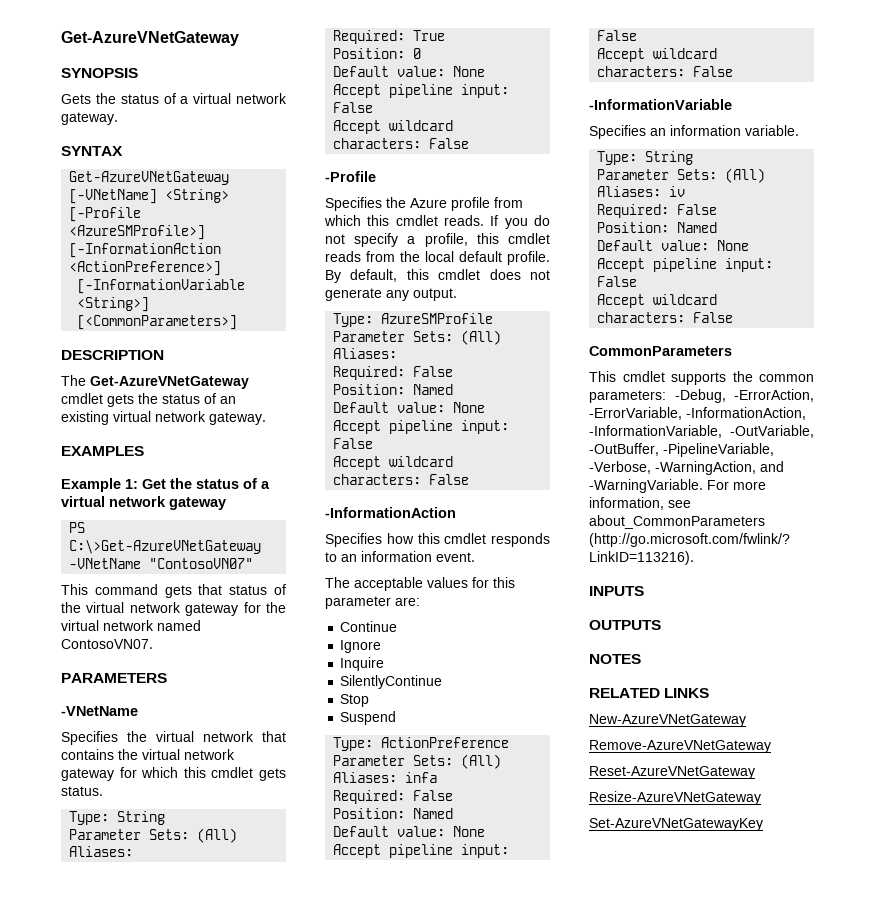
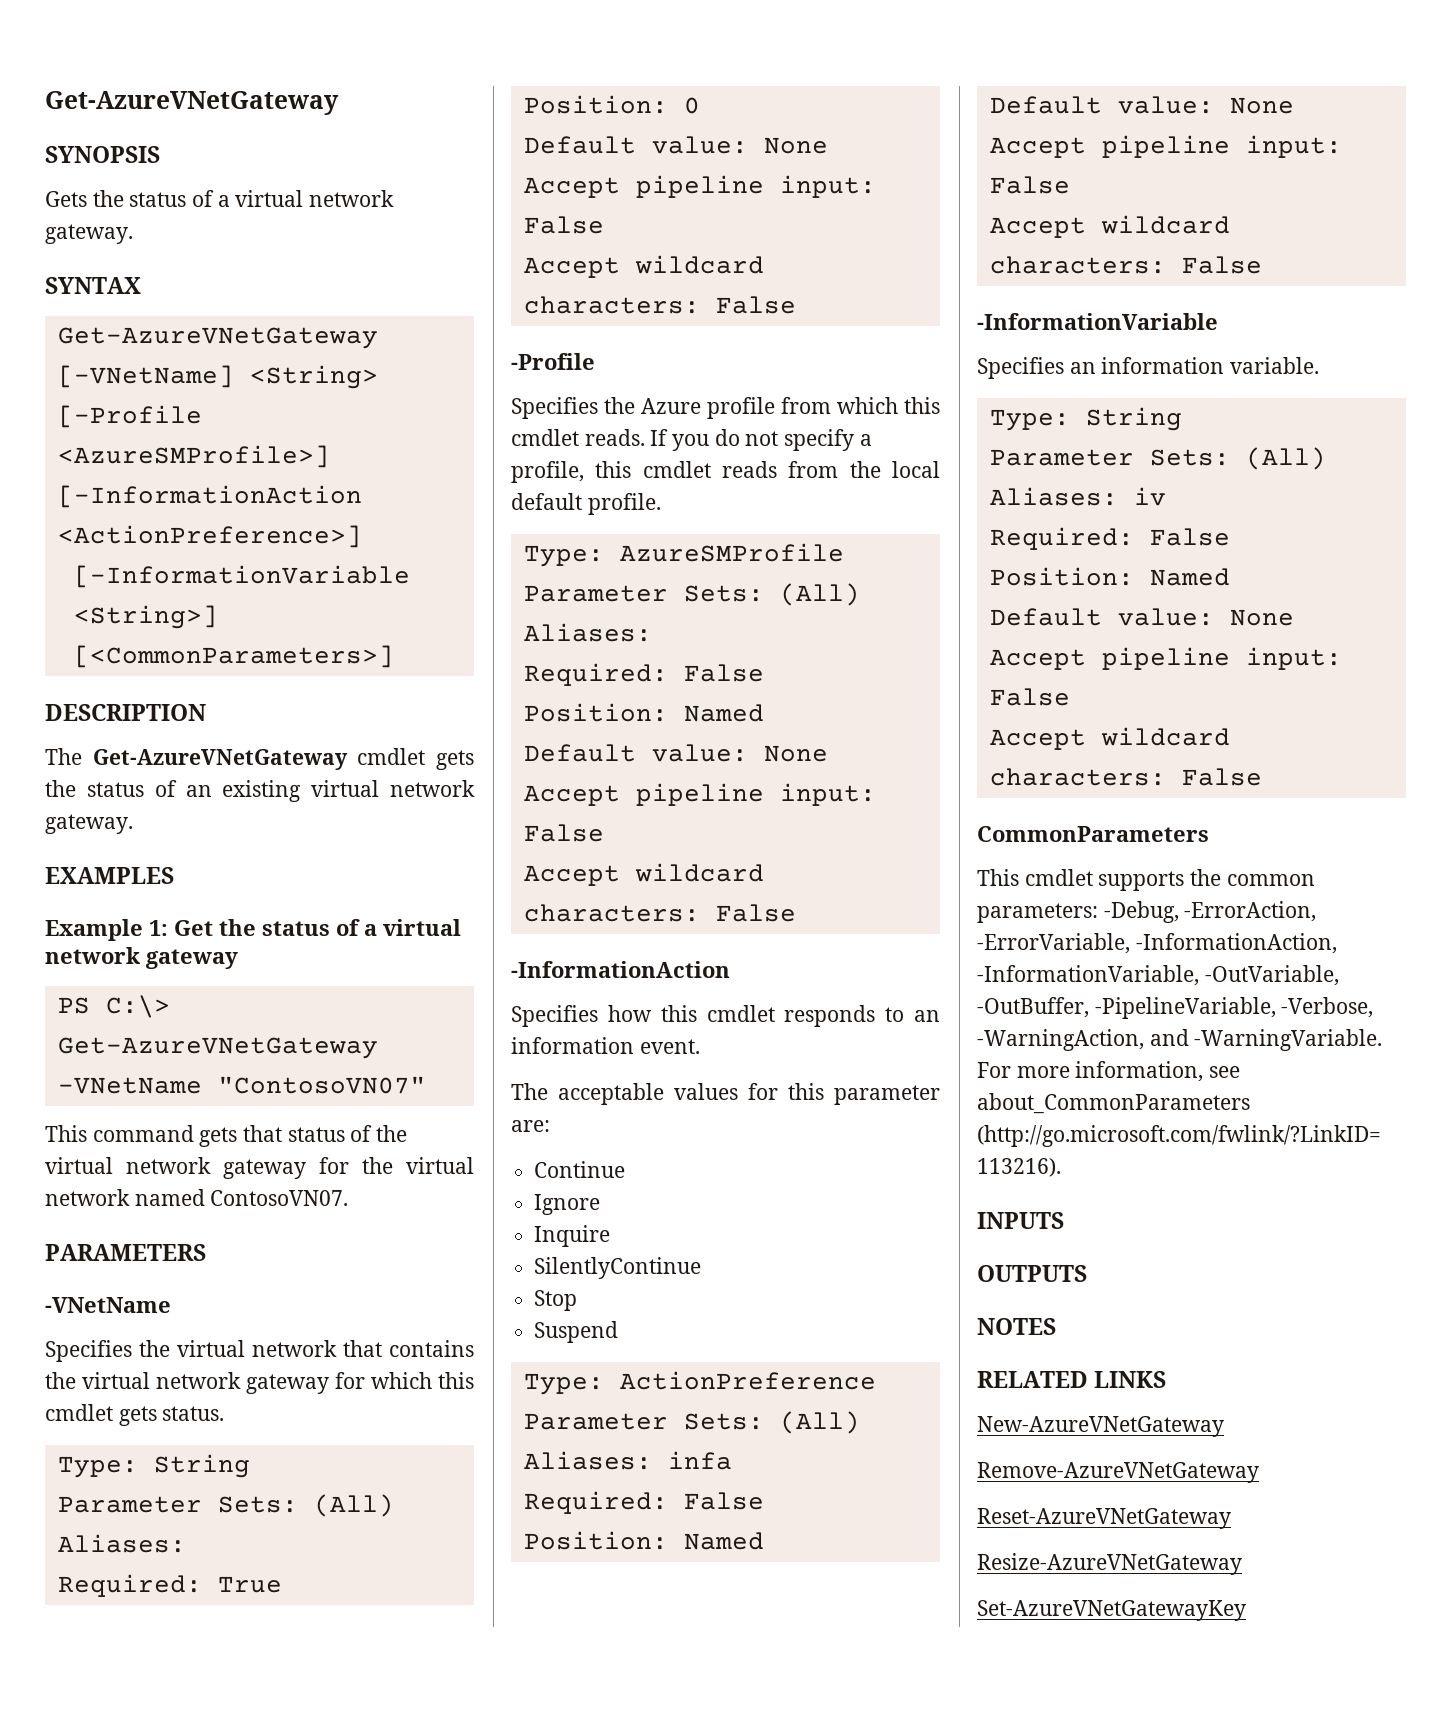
[69,540,262,554] C:\>Get-AzureVNetGateway -> [105,995,170,1018] [57,1037,378,1059] C:\> Get-AzureVNetGateway
[325,269,550,283] [325,288,457,301] By default, this cmdlet does not generate any output. -> (661, 504) none

